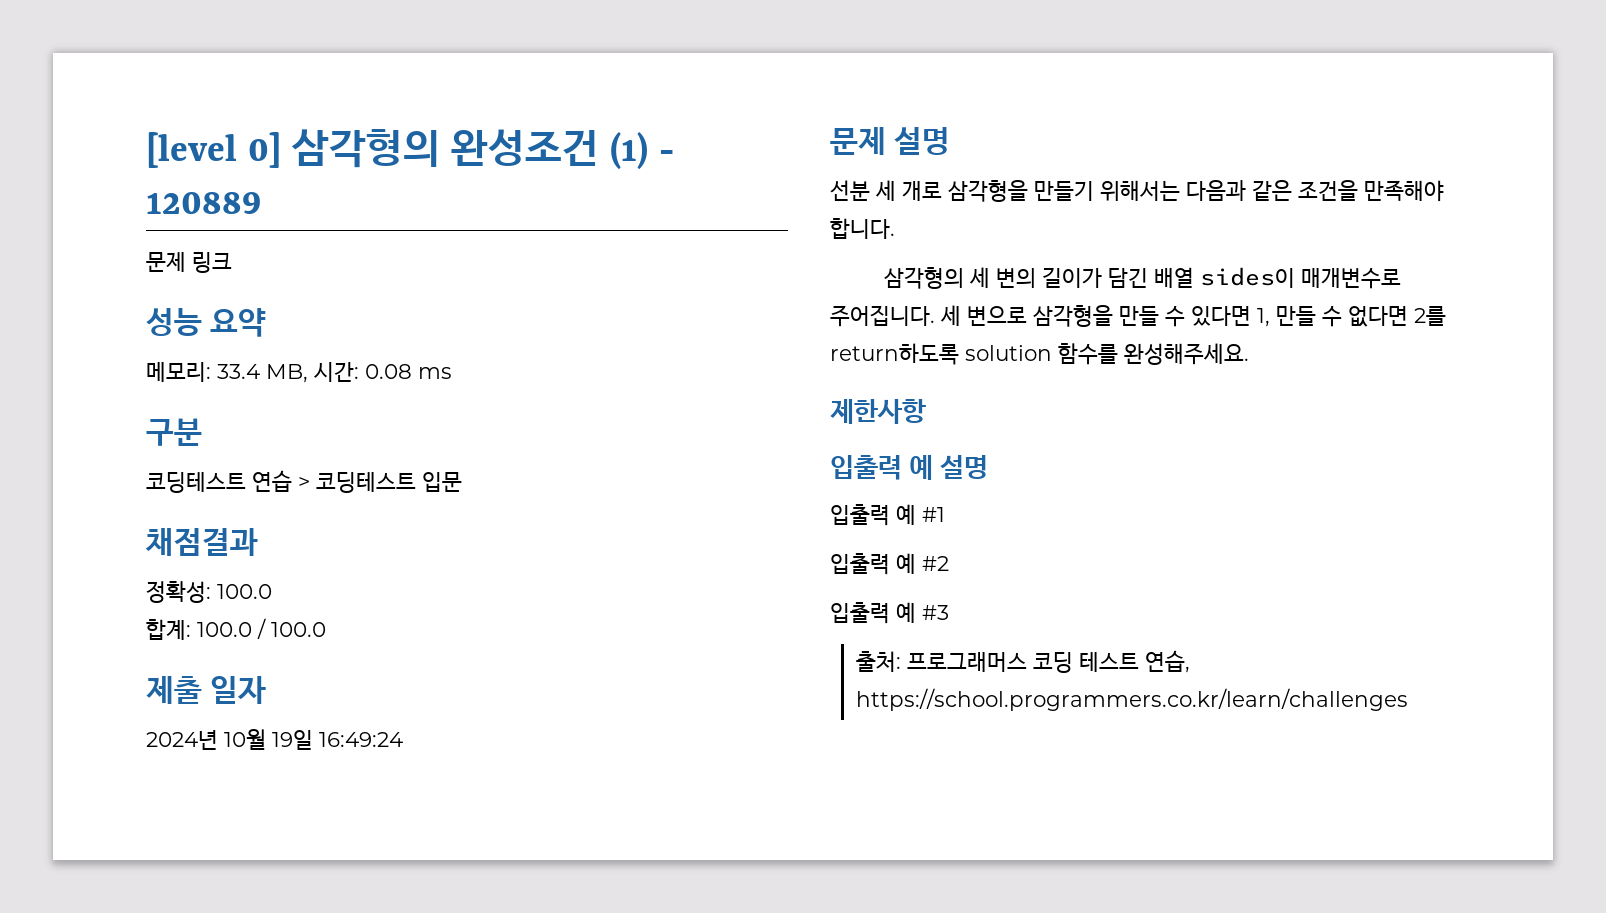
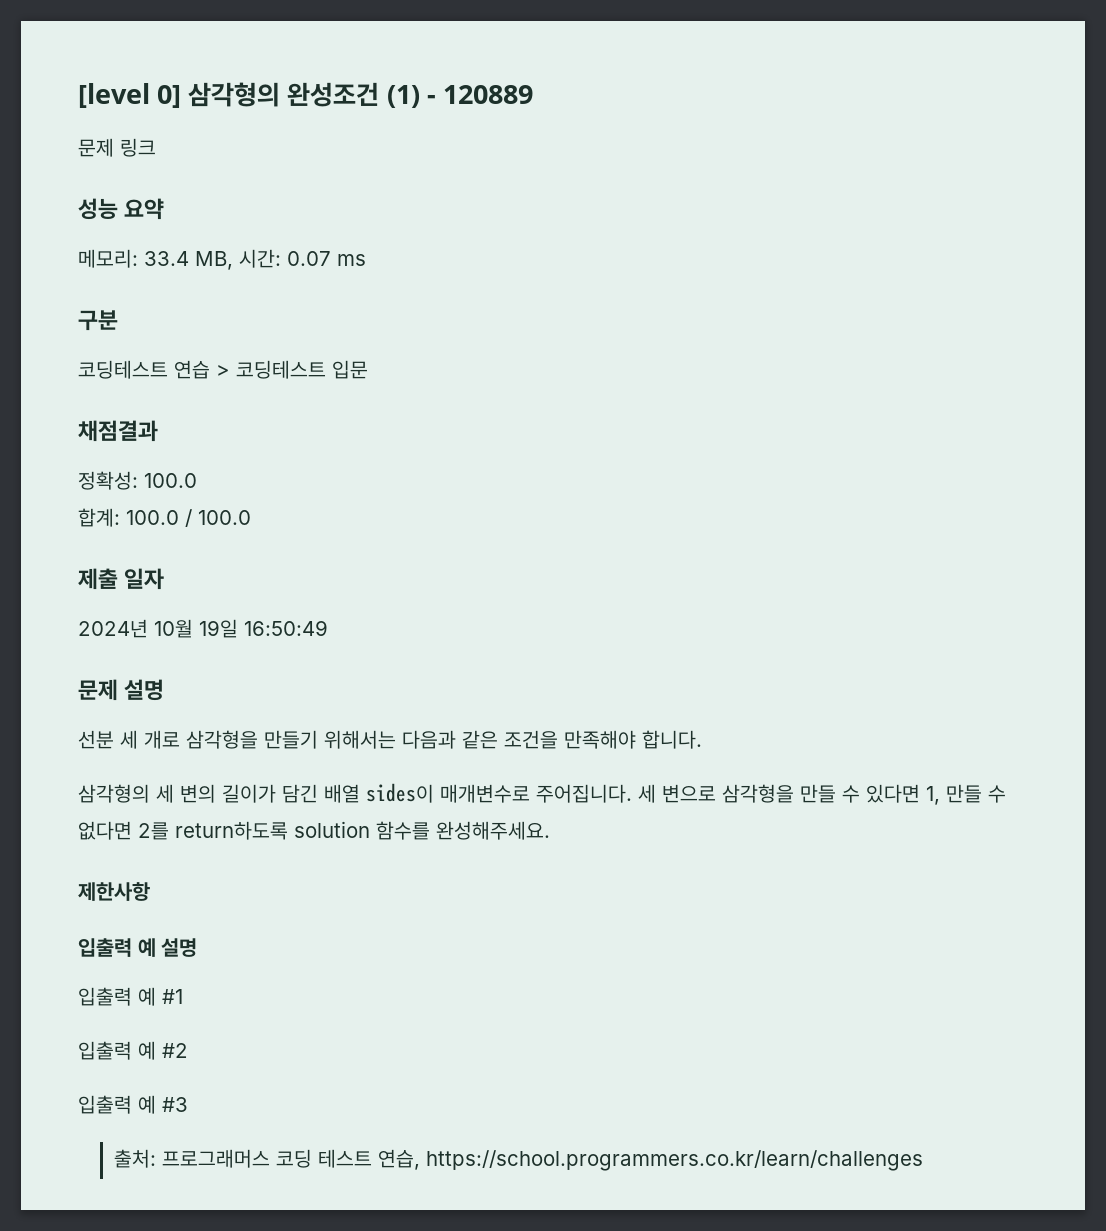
[365,364,412,379] 0.08 -> [287,251,331,266] 0.07
[319,732,403,747] 16:49:24 -> [244,620,328,636] 16:50:49

